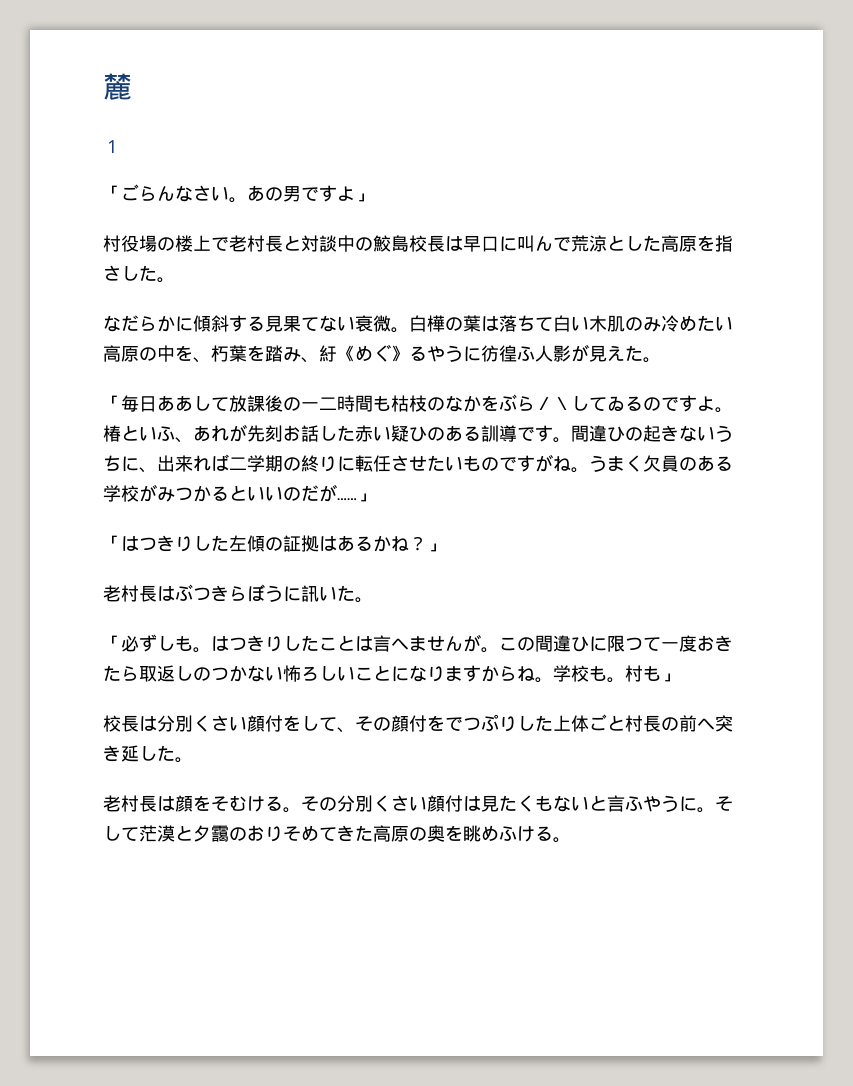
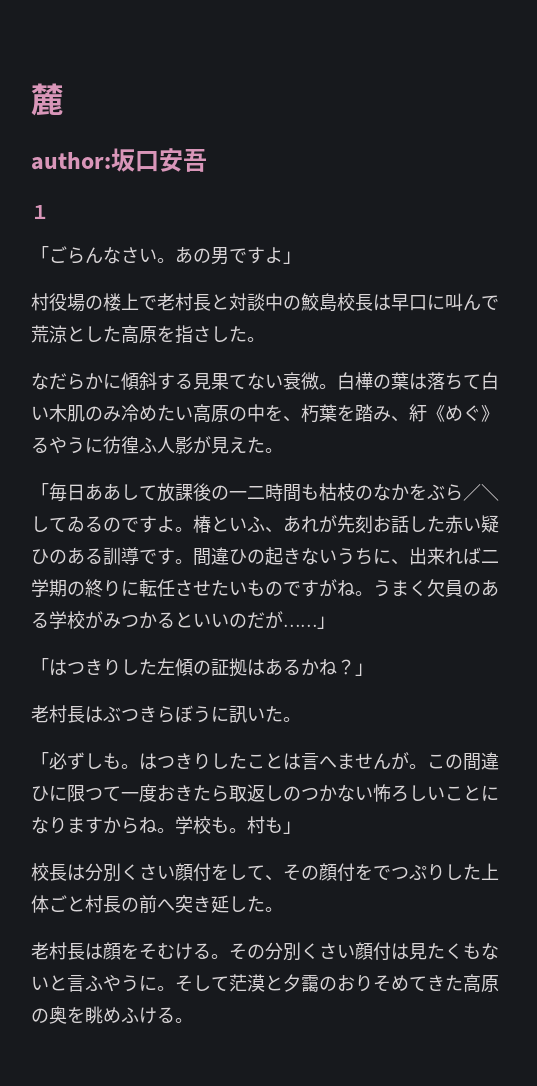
(132, 86) none -> [31,148,207,172] // author:坂口安吾

